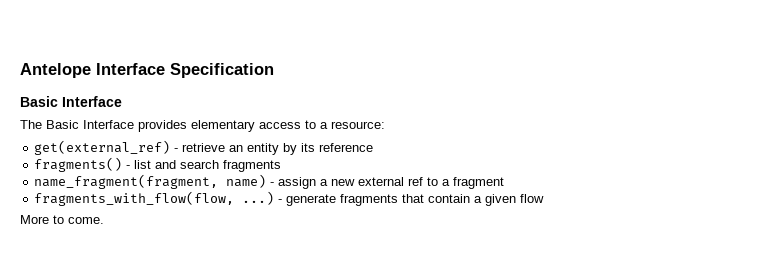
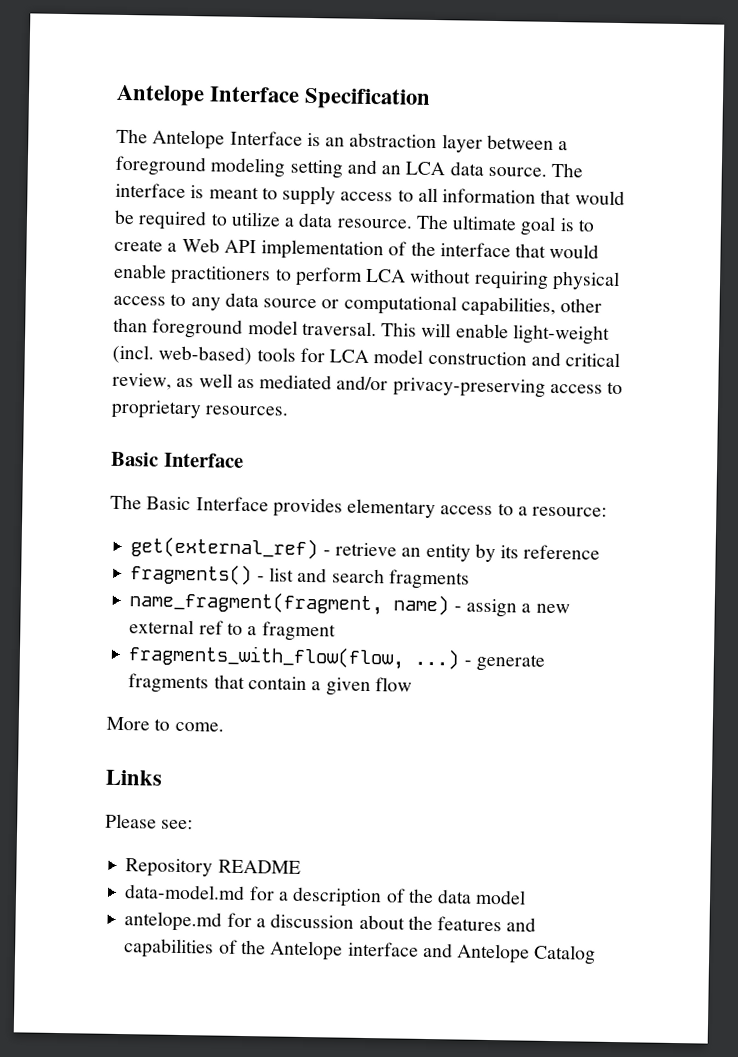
(274, 70) none -> [116,128,569,153] [115,155,584,179] [115,182,625,206] [114,209,595,236] [114,237,600,261] [114,263,620,292] [113,292,603,317] [113,317,610,345] [112,344,621,368] [112,372,624,398] [111,399,289,420] // The Antelope Interface is an abstraction layer between a foreground modeling setting and an LCA data source. The interface is meant to supply access to all information that would be required to utilize a data resource. The ultimate goal is to create a Web API implementation of the interface that would enable practitioners to perform LCA without requiring physical access to any data source or computational capabilities, other than foreground model traversal. This will enable light-weight (incl. web-based) tools for LCA model construction and critical review, as well as mediated and/or privacy-preserving access to proprietary resources.
(104, 220) none -> [105,769,163,786] [105,813,194,830] [125,858,301,878] [124,884,527,908] [124,911,537,932] [124,938,597,965] // Links // Please see: // Repository README // data-model.md for a description of the data model // antelope.md for a discussion about the features and capabilities of the Antelope interface and Antelope Catalog

